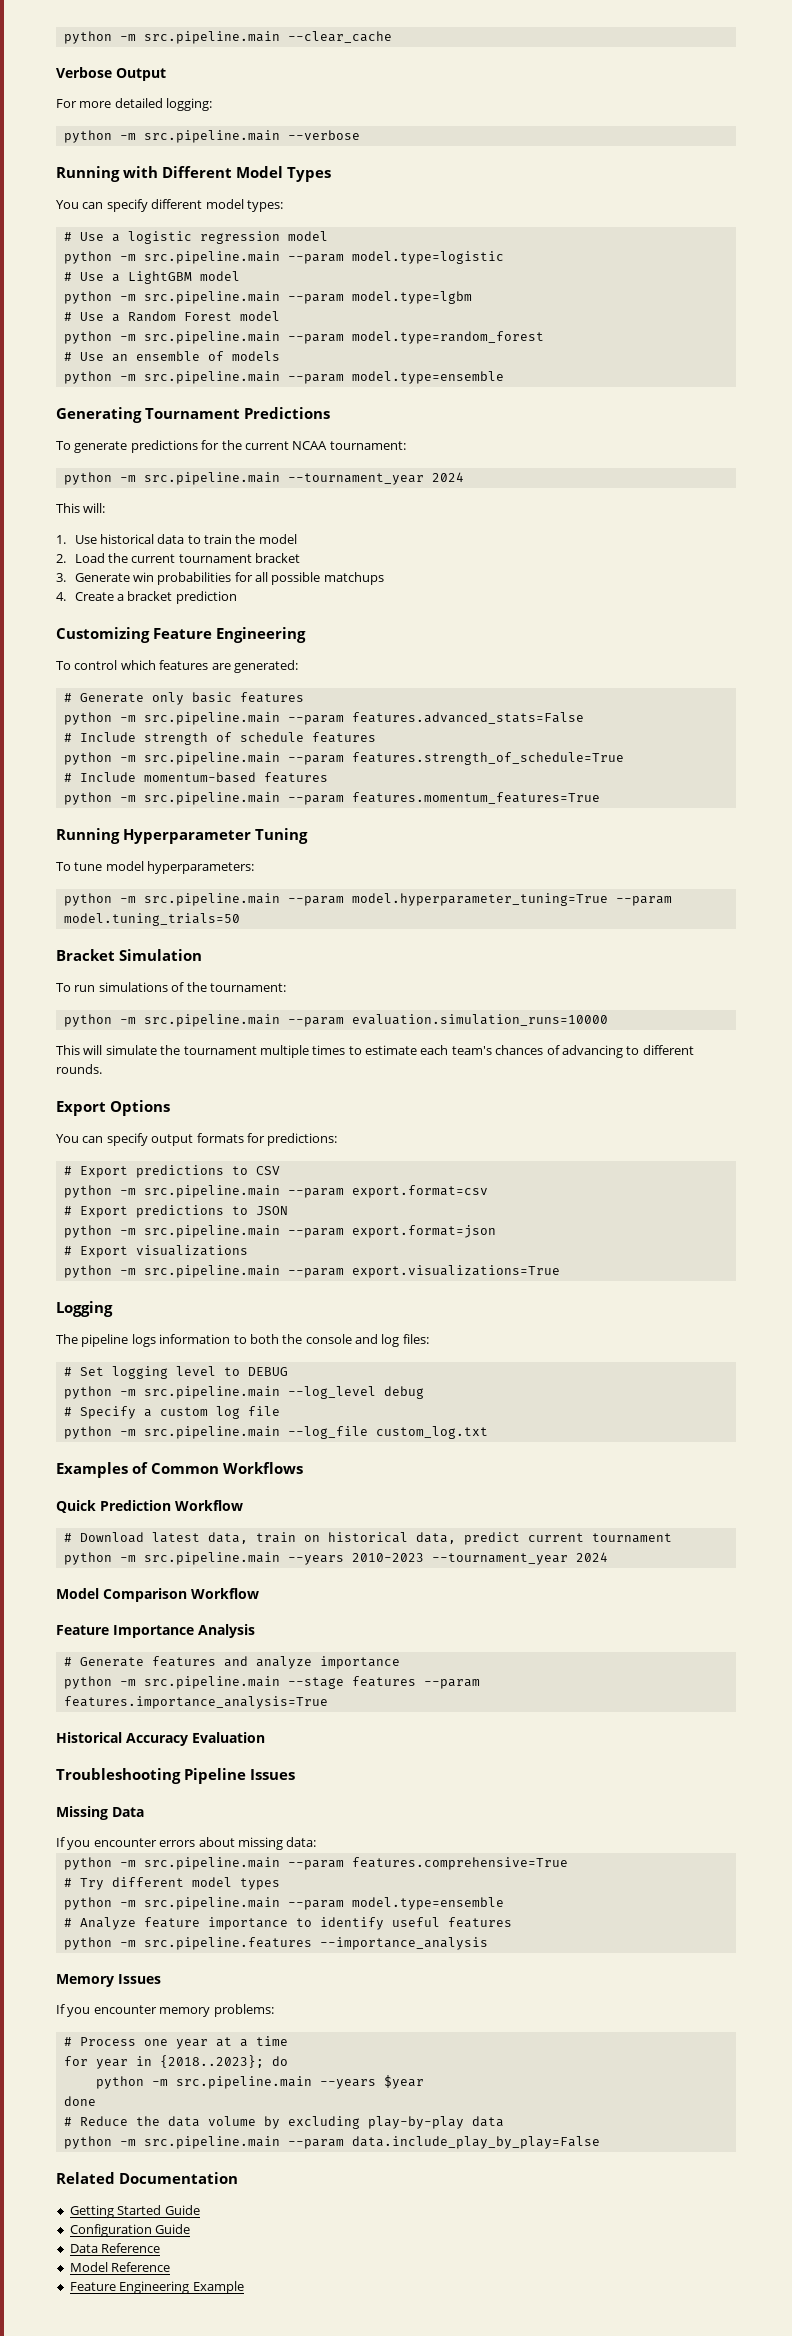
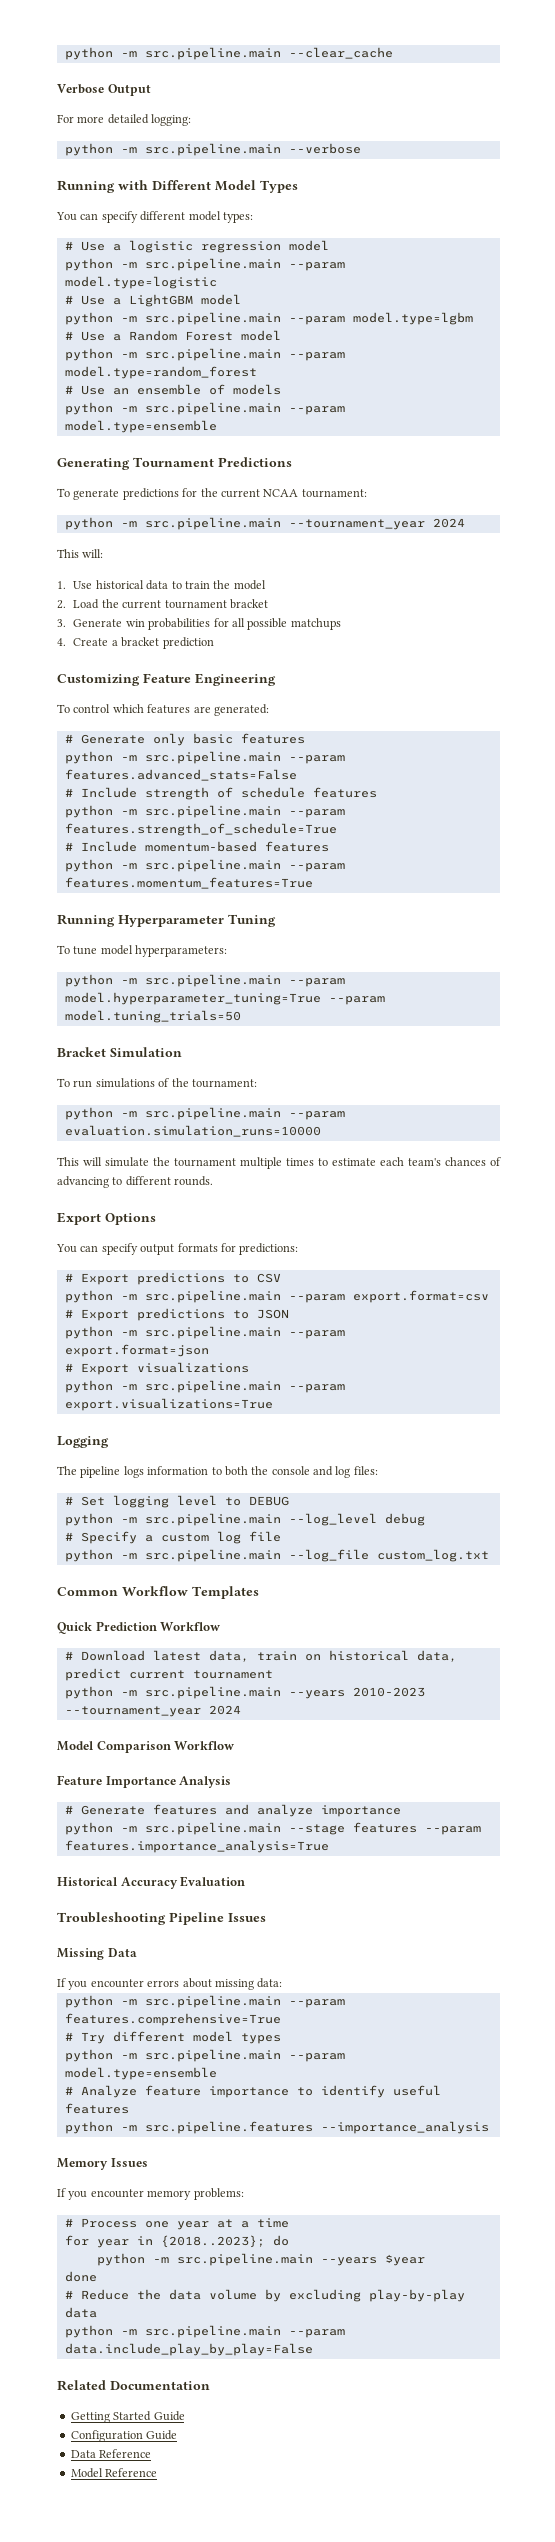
[56,1462,303,1478] Examples of Common Workflows -> [57,1586,259,1599] Common Workflow Templates
[69,2281,244,2294] // Feature Engineering Example -> (158, 2472) none

